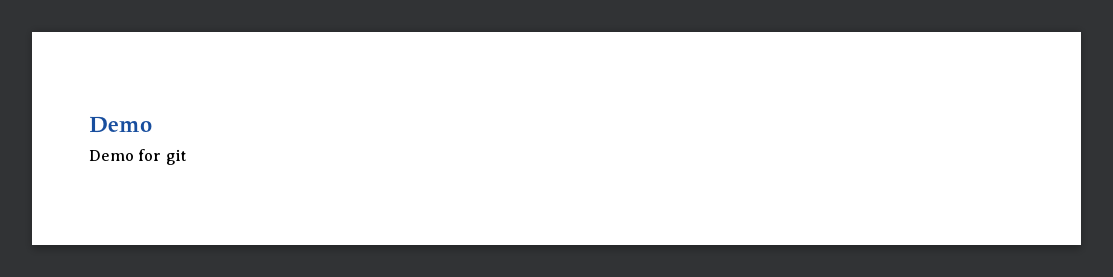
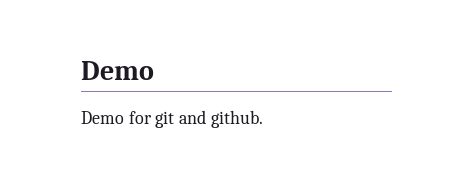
(187, 157) none -> [179,110,263,128] and github.

